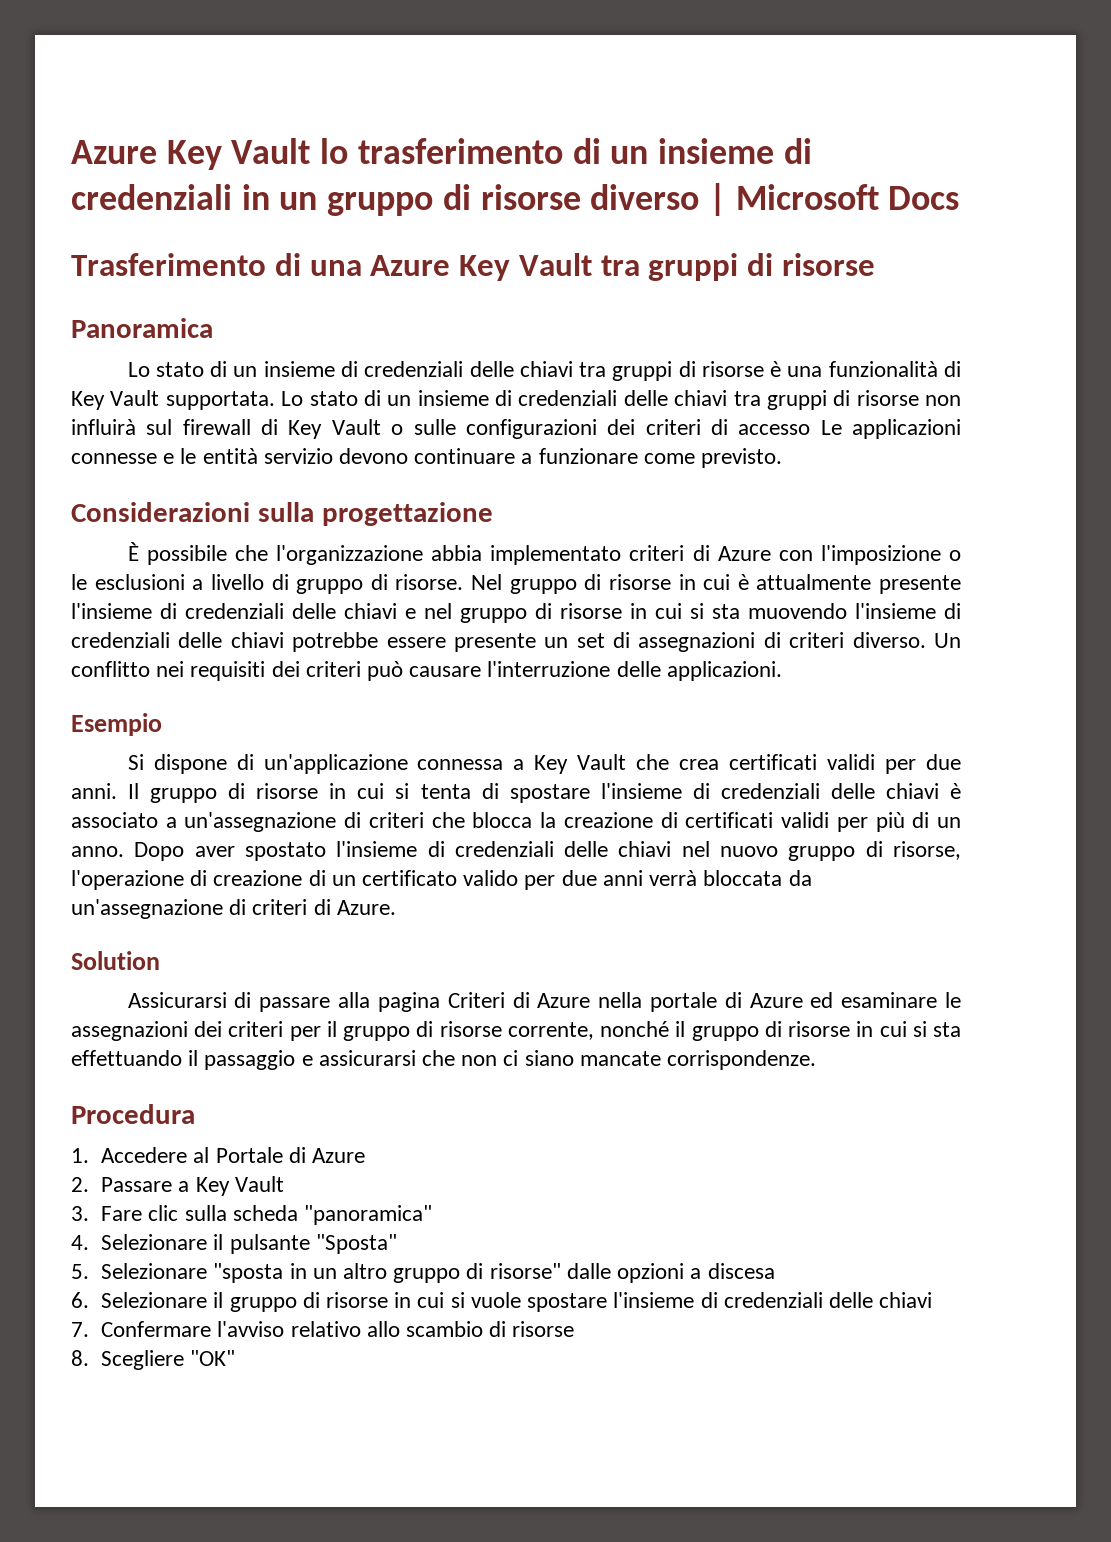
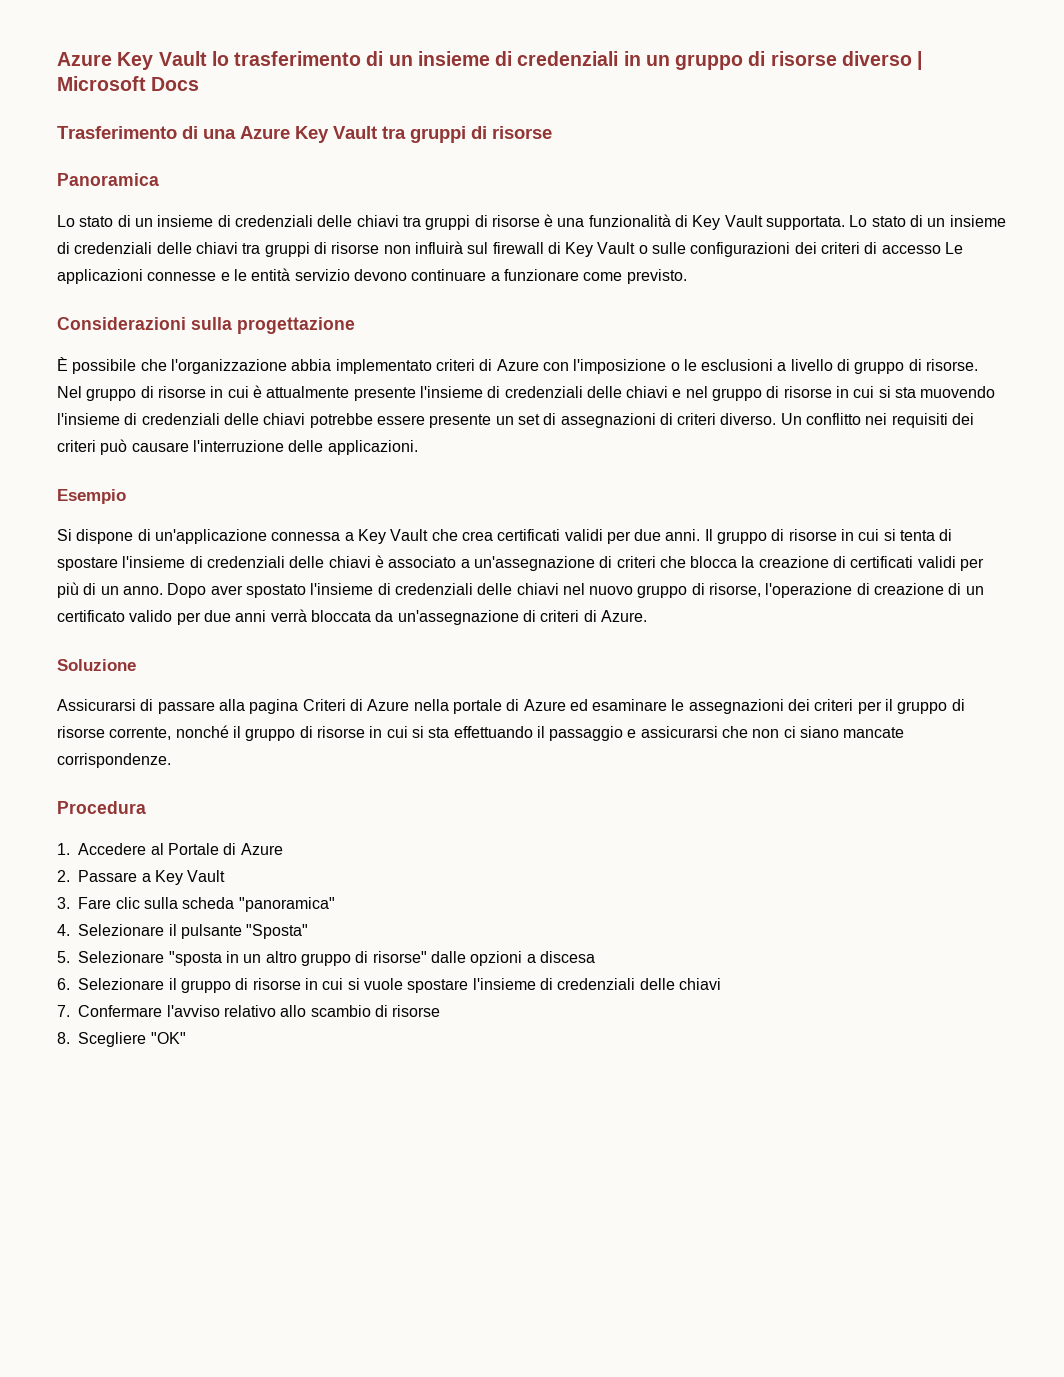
[71,951,160,970] Solution -> [57,659,136,671] Soluzione

